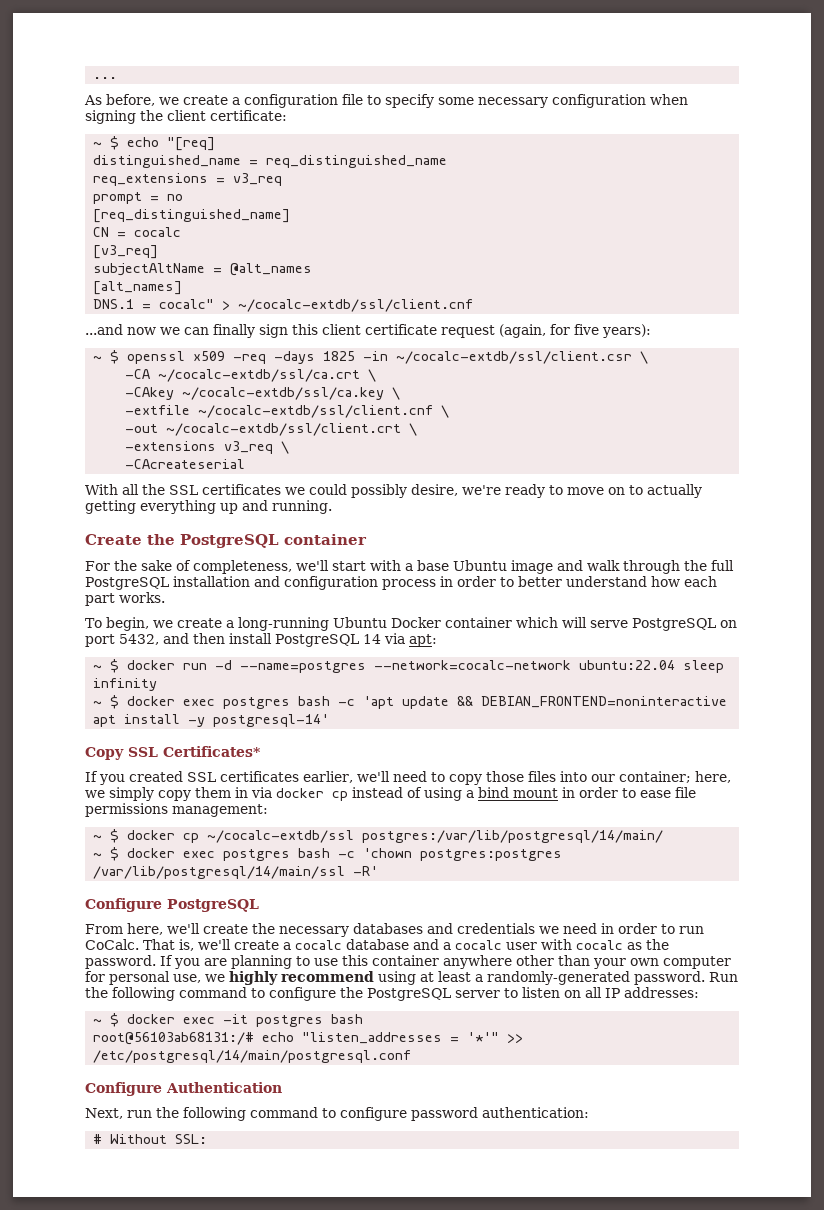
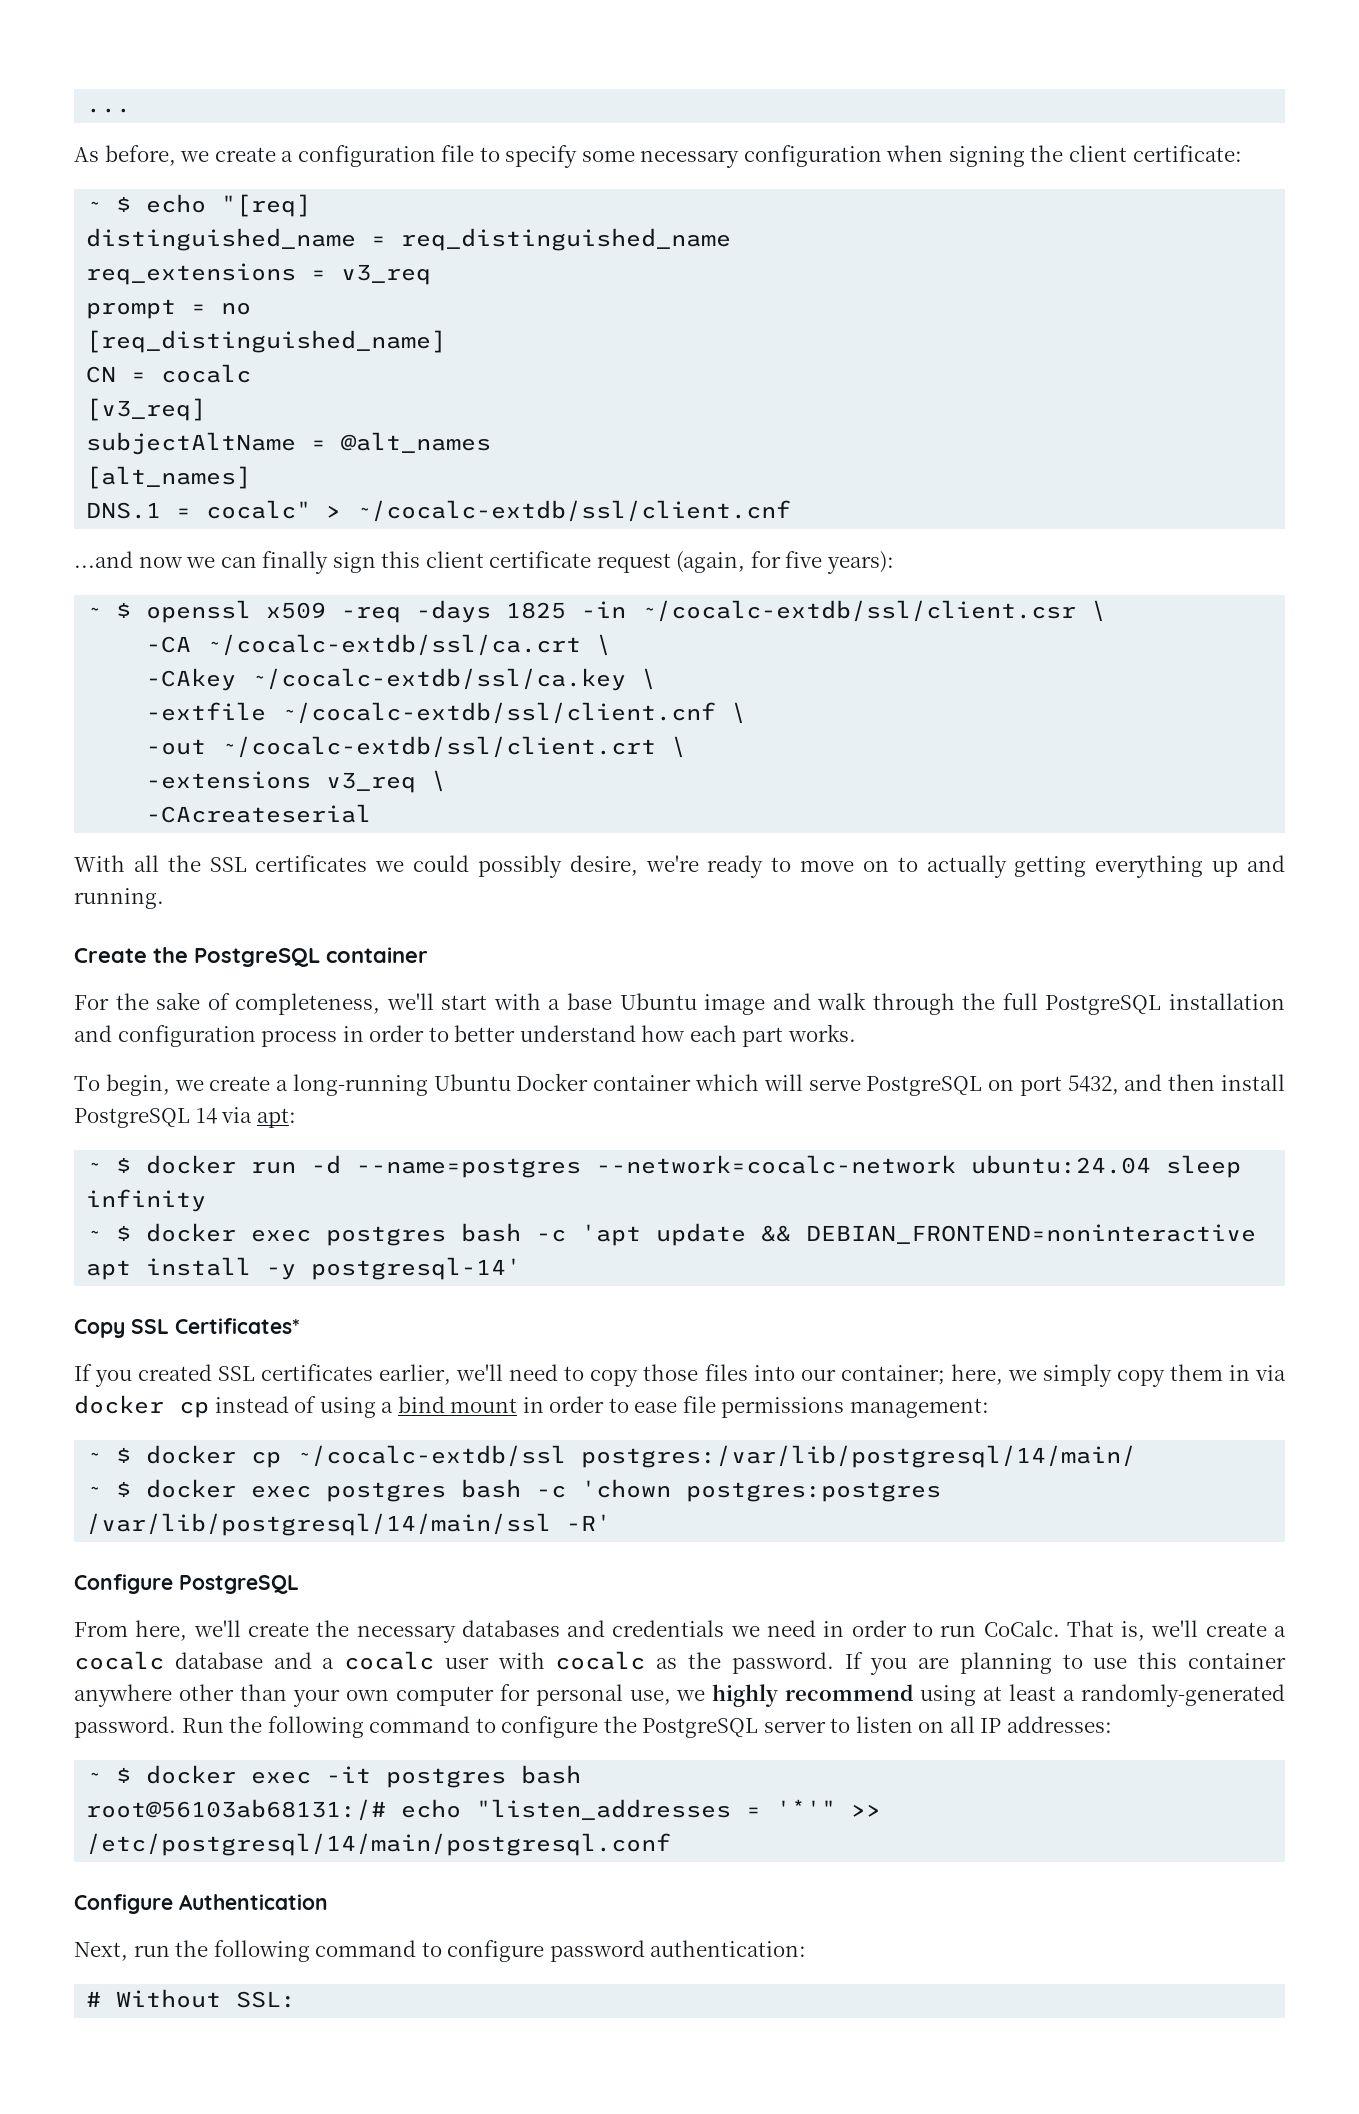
[579,660,676,670] ubuntu:22.04 -> [971,1155,1152,1174] ubuntu:24.04

